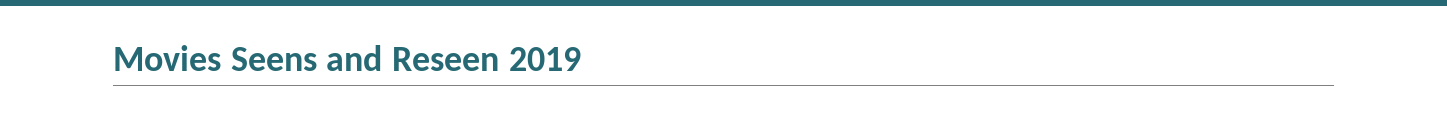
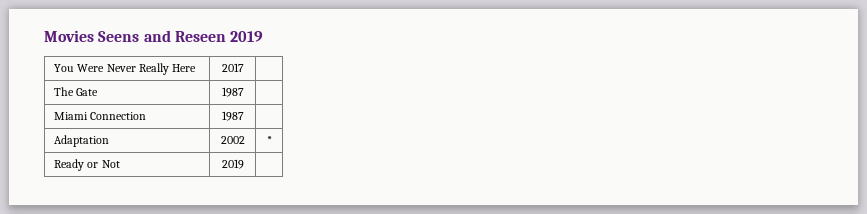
(581, 59) none -> [54,63,196,75] [221,63,244,72] [54,87,99,96] [221,87,244,97] [54,112,147,120] [221,111,244,121] [54,135,110,147] [220,136,245,144] [266,136,272,144] [54,159,120,171] [221,159,244,169] // You Were Never Really Here | 2017 | // The Gate | 1987 | // Miami Connection | 1987 | // Adaptation | 2002 | * // Ready or Not | 2019 |

